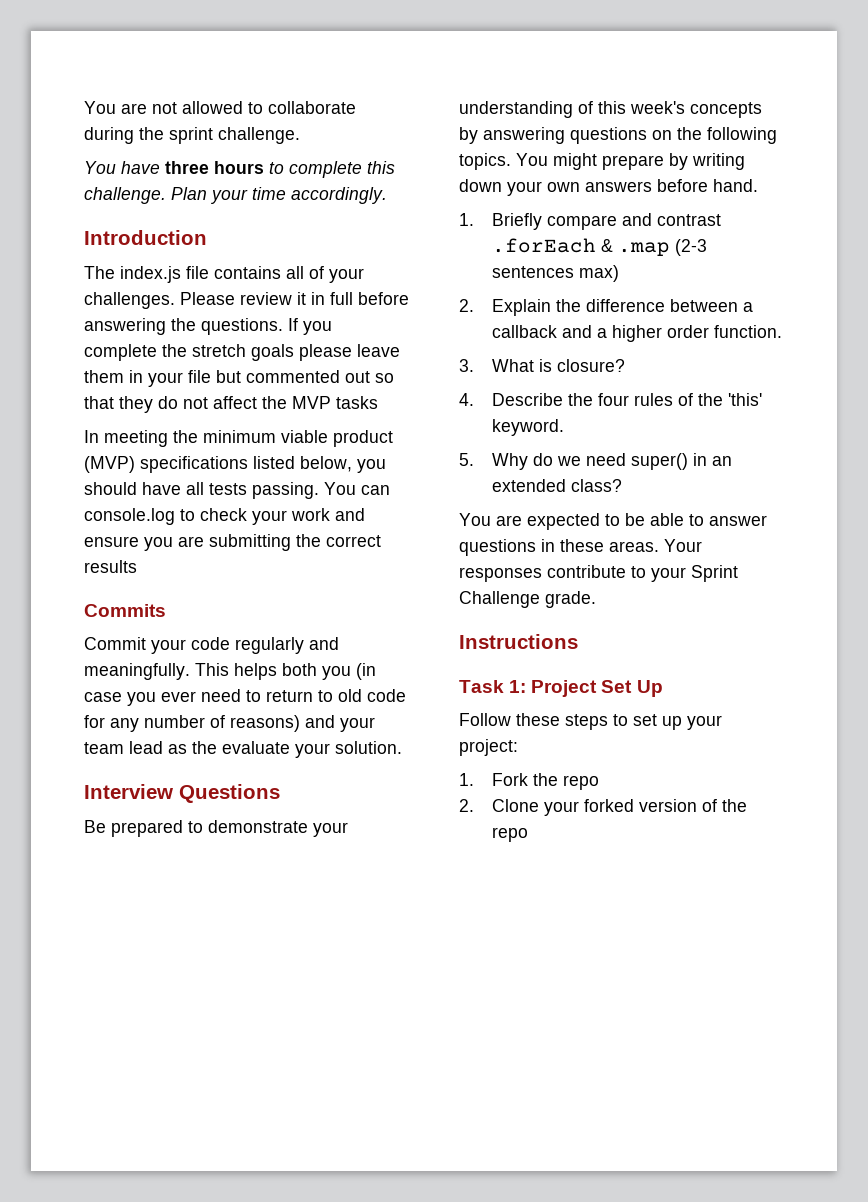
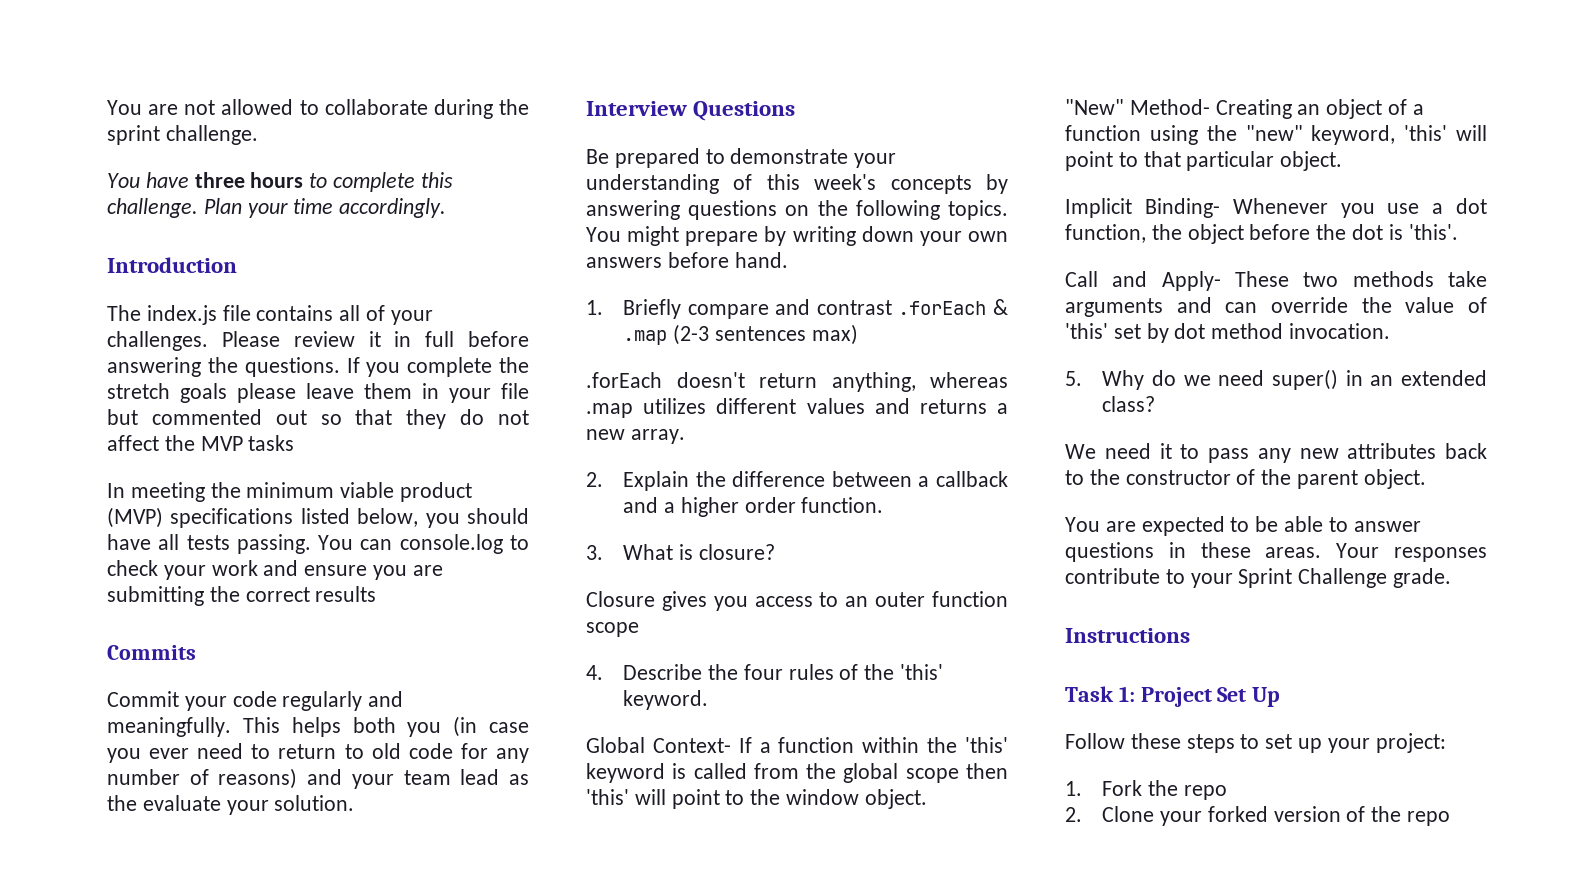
(620, 273) none -> [586,372,1008,392] [586,398,1008,418] [586,429,685,444] // .forEach doesn't return anything, whereas .map utilizes different values and returns a new array.
(626, 365) none -> [586,591,1008,611] [586,622,639,637] // Closure gives you access to an outer function scope
(565, 427) none -> [586,737,1008,753] [586,763,1008,783] [586,789,927,809] [1065,99,1424,119] [1065,125,1487,145] [1065,151,1343,171] [1065,198,1487,218] [1065,224,1458,244] [1065,271,1487,291] [1065,297,1487,317] [1065,323,1391,343] // Global Context- If a function within the 'this' keyword is called from the global scope then 'this' will point to the window object. // "New" Method- Creating an object of a function using the "new" keyword, 'this' will point to that particular object. // Implicit Binding- Whenever you use a dot function, the object before the dot is 'this'. // Call and Apply- These two methods take arguments and can override the value of 'this' set by dot method invocation.
(623, 485) none -> [1065,443,1487,463] [1065,469,1426,489] // We need it to pass any new attributes back to the constructor of the parent object.

